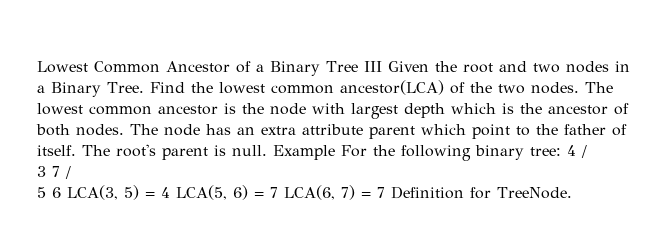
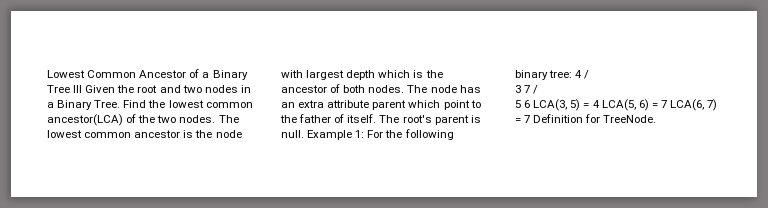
(335, 152) none -> [355,130,365,138] 1:

